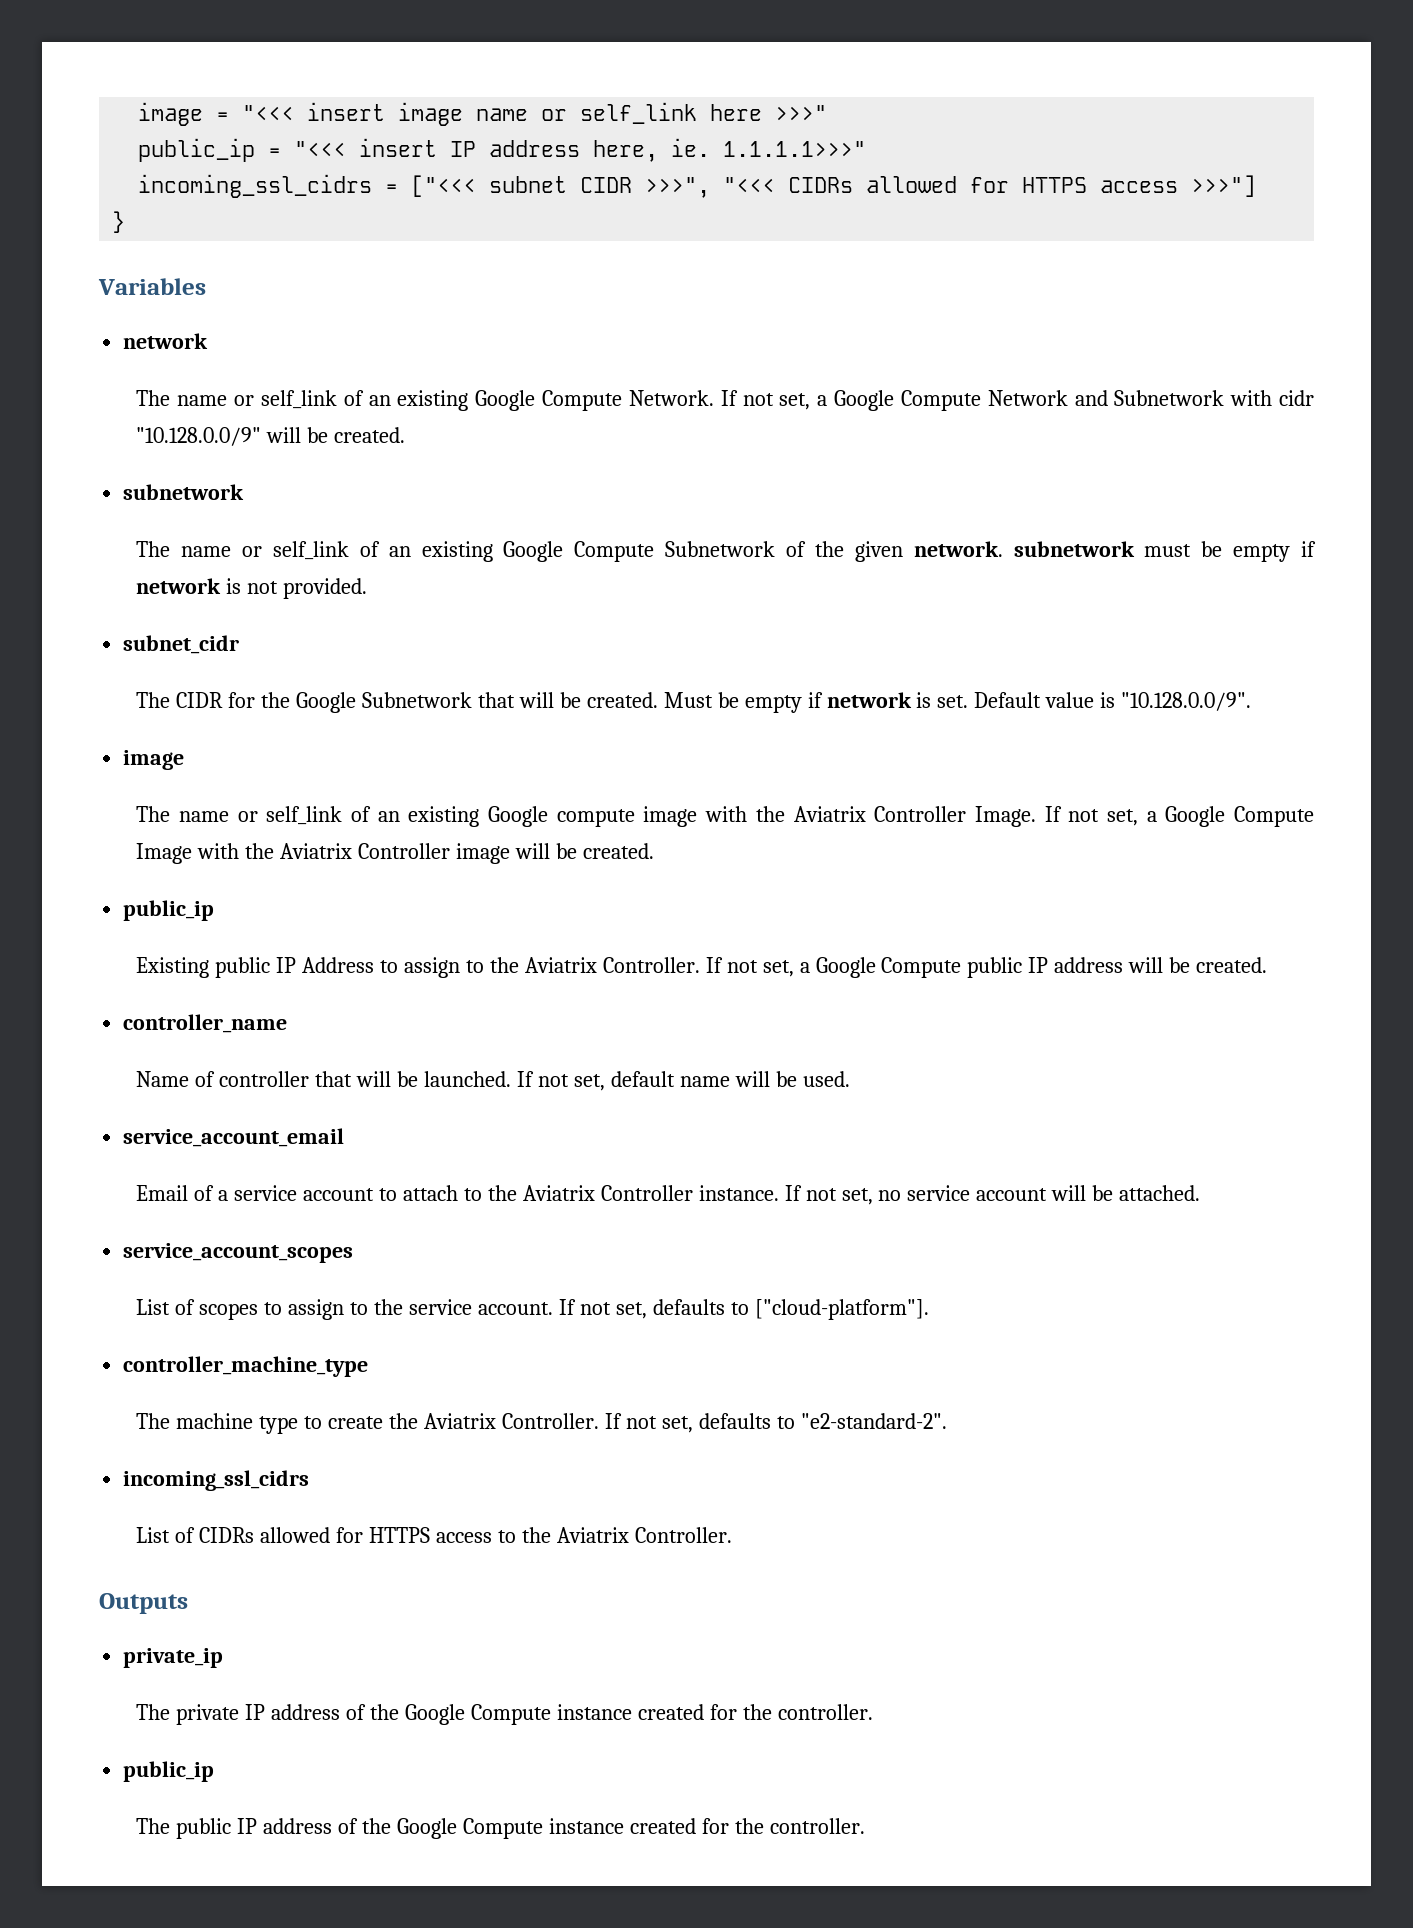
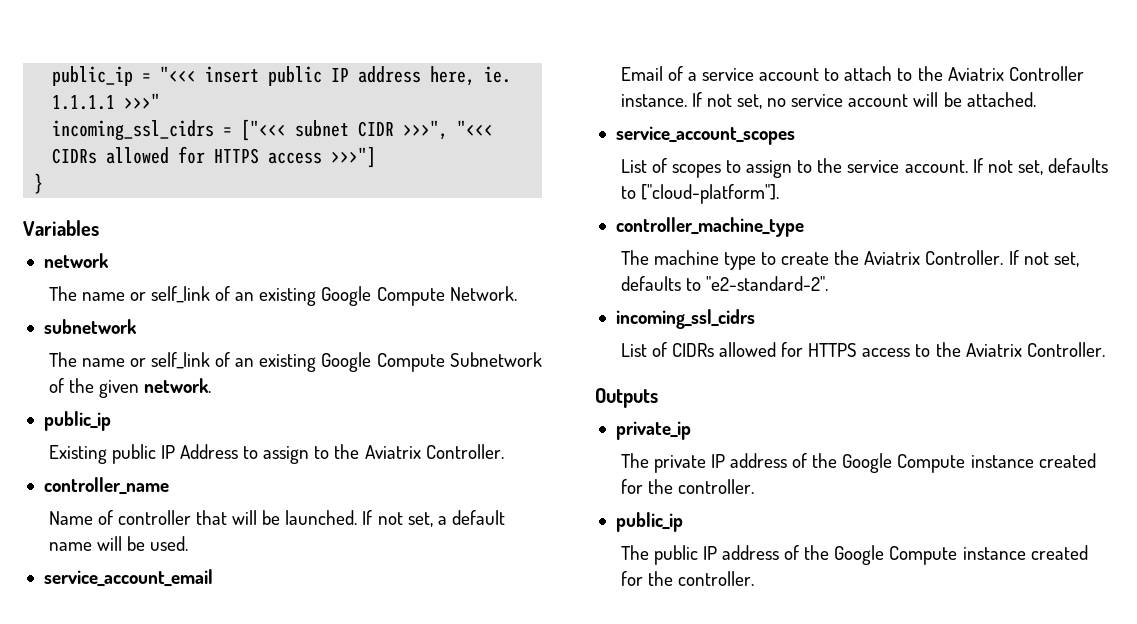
[138,102,828,126] image = "<<< insert image name or self_link here >>>" // -> (52, 76) none
(438, 147) none -> [268,66,323,86] public
[723,141,867,157] 1.1.1.1>>>" -> [52,93,161,110] 1.1.1.1 >>>"
[720,390,1314,411] [136,427,406,446] If not set, a Google Compute Network and Subnetwork with cidr "10.128.0.0/9" will be created. -> (517, 293) none
[1013,541,1316,562] [136,578,368,599] [123,635,240,654] [136,692,1252,713] [123,750,185,770] [136,806,1314,827] [136,843,654,864] subnetwork must be empty if network is not provided. // subnet_cidr // The CIDR for the Google Subnetwork that will be created. Must be empty if network is set. Default value is "10.128.0.0/9". // image // The name or self_link of an existing Google compute image with the Aviatrix Controller Image. If not set, a Google Compute Image with the Aviatrix Controller image will be created. -> (211, 385) none
[705,957,1268,978] If not set, a Google Compute public IP address will be created. -> (504, 451) none
(605, 1082) none -> [437,516,447,525] a

